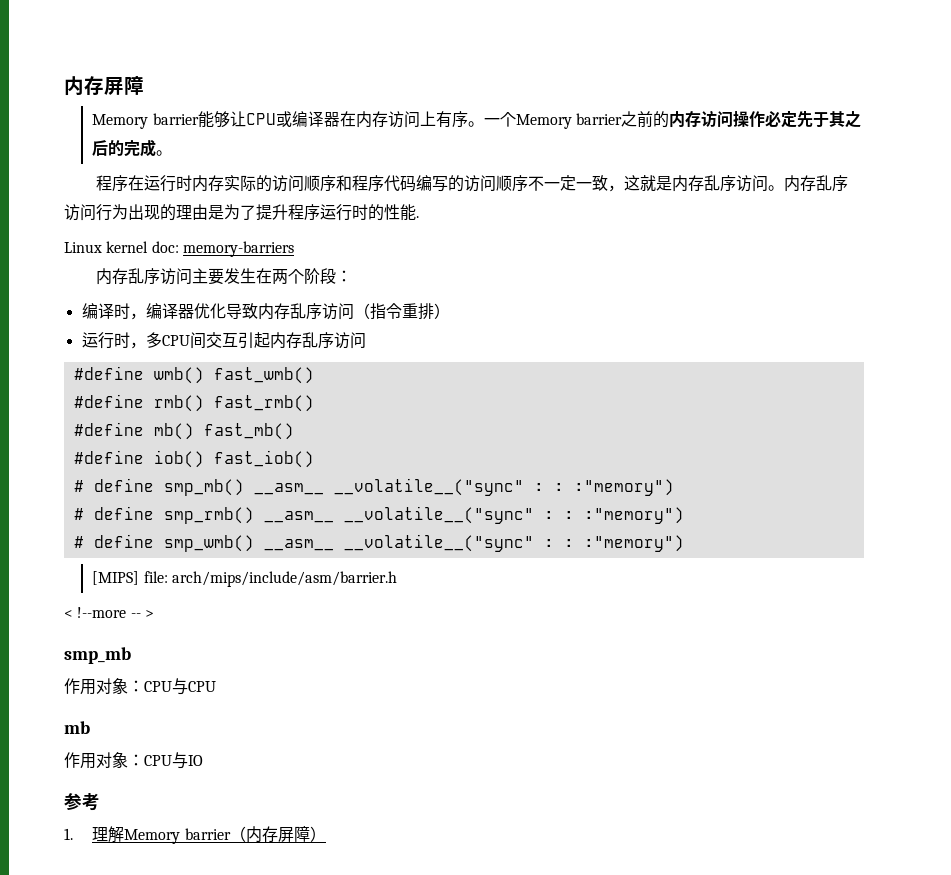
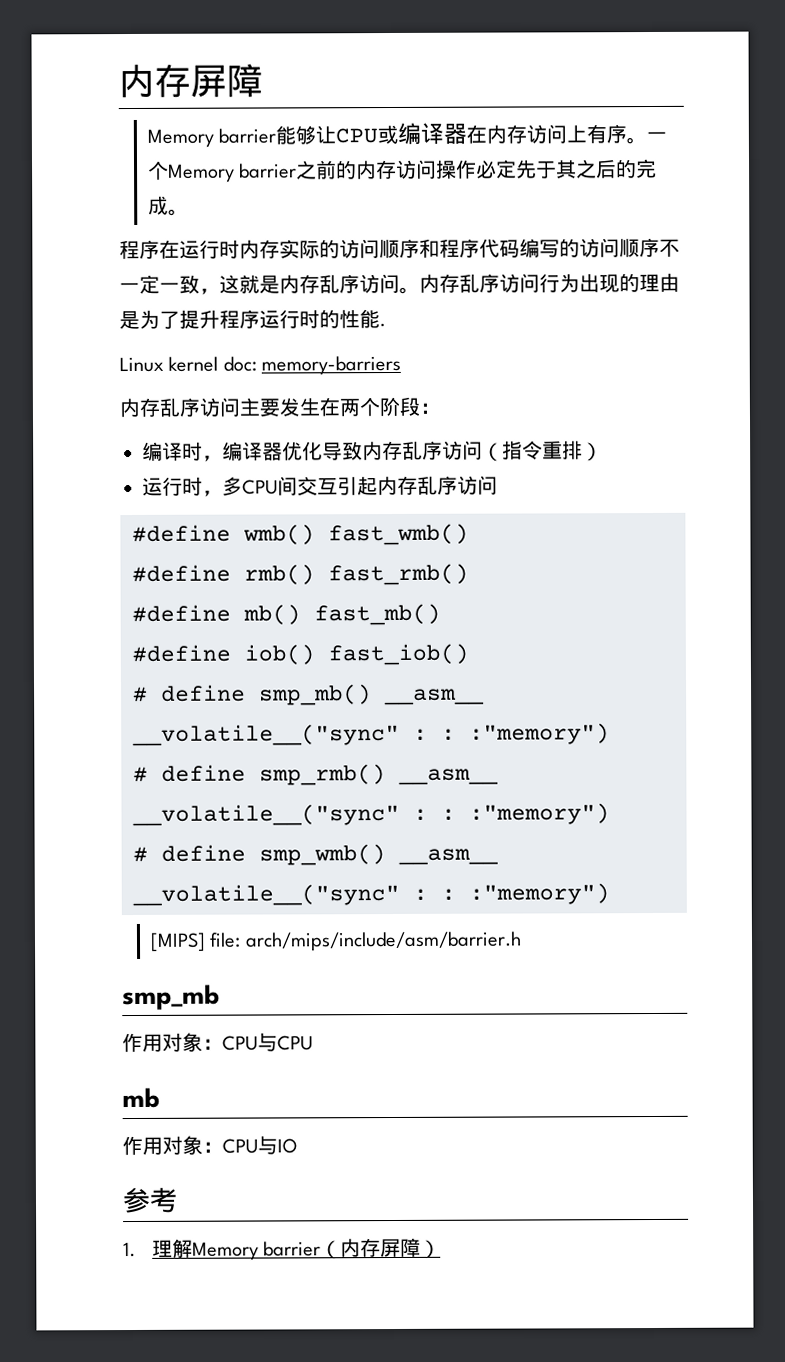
[64,607,154,618] // < !--more -- > -> (522, 941) none

